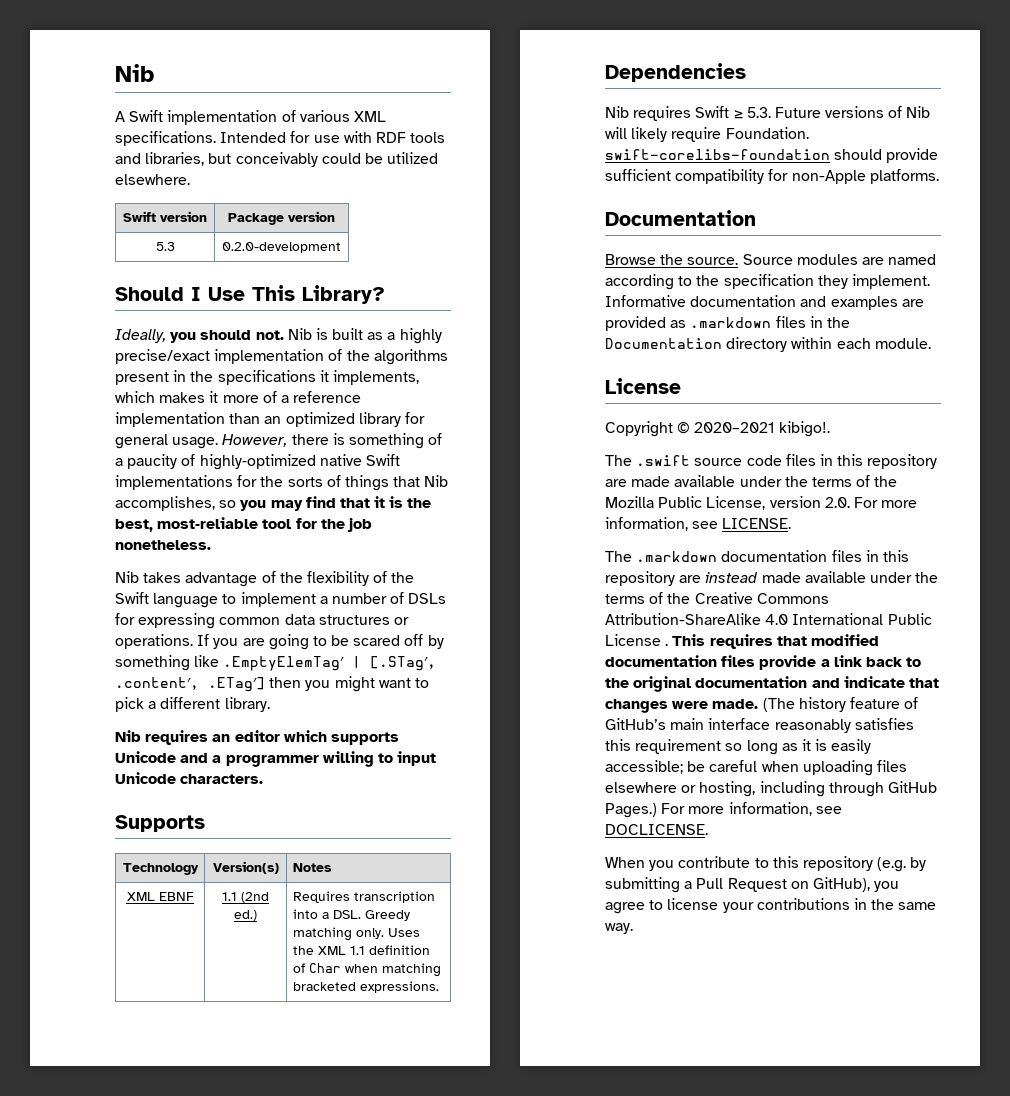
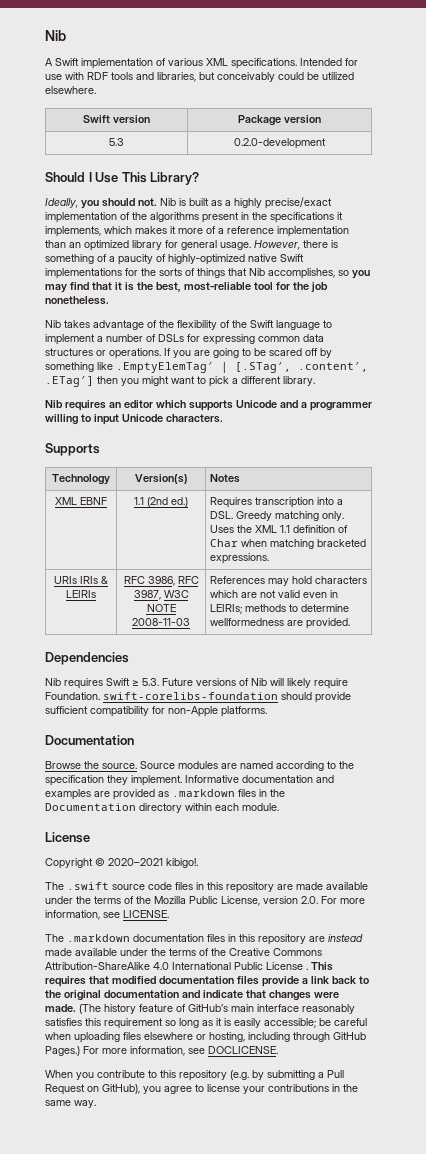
(439, 987) none -> [54,576,108,584] [66,590,96,598] [123,576,199,586] [133,590,189,600] [146,604,176,612] [132,618,190,626] [209,576,367,586] [209,590,338,598] [209,604,349,614] [209,618,350,629] // URIs IRIs & LEIRIs | RFC 3986, RFC 3987, W3C NOTE 2008-11-03 | References may hold characters which are not valid even in LEIRIs; methods to determine wellformedness are provided.

